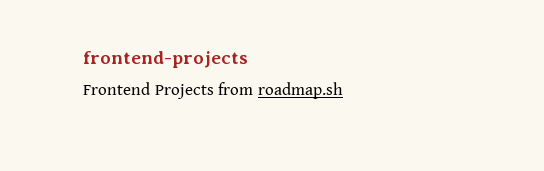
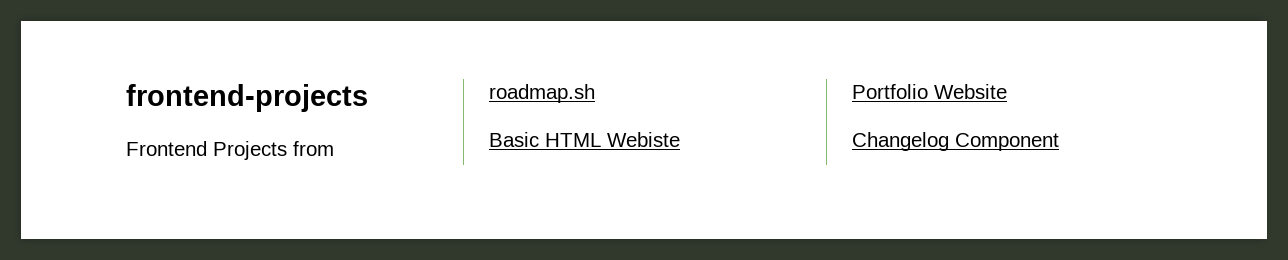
(343, 90) none -> [489,132,680,147] [852,84,1007,99] [852,132,1059,151] // Basic HTML Webiste // Portfolio Website // Changelog Component

